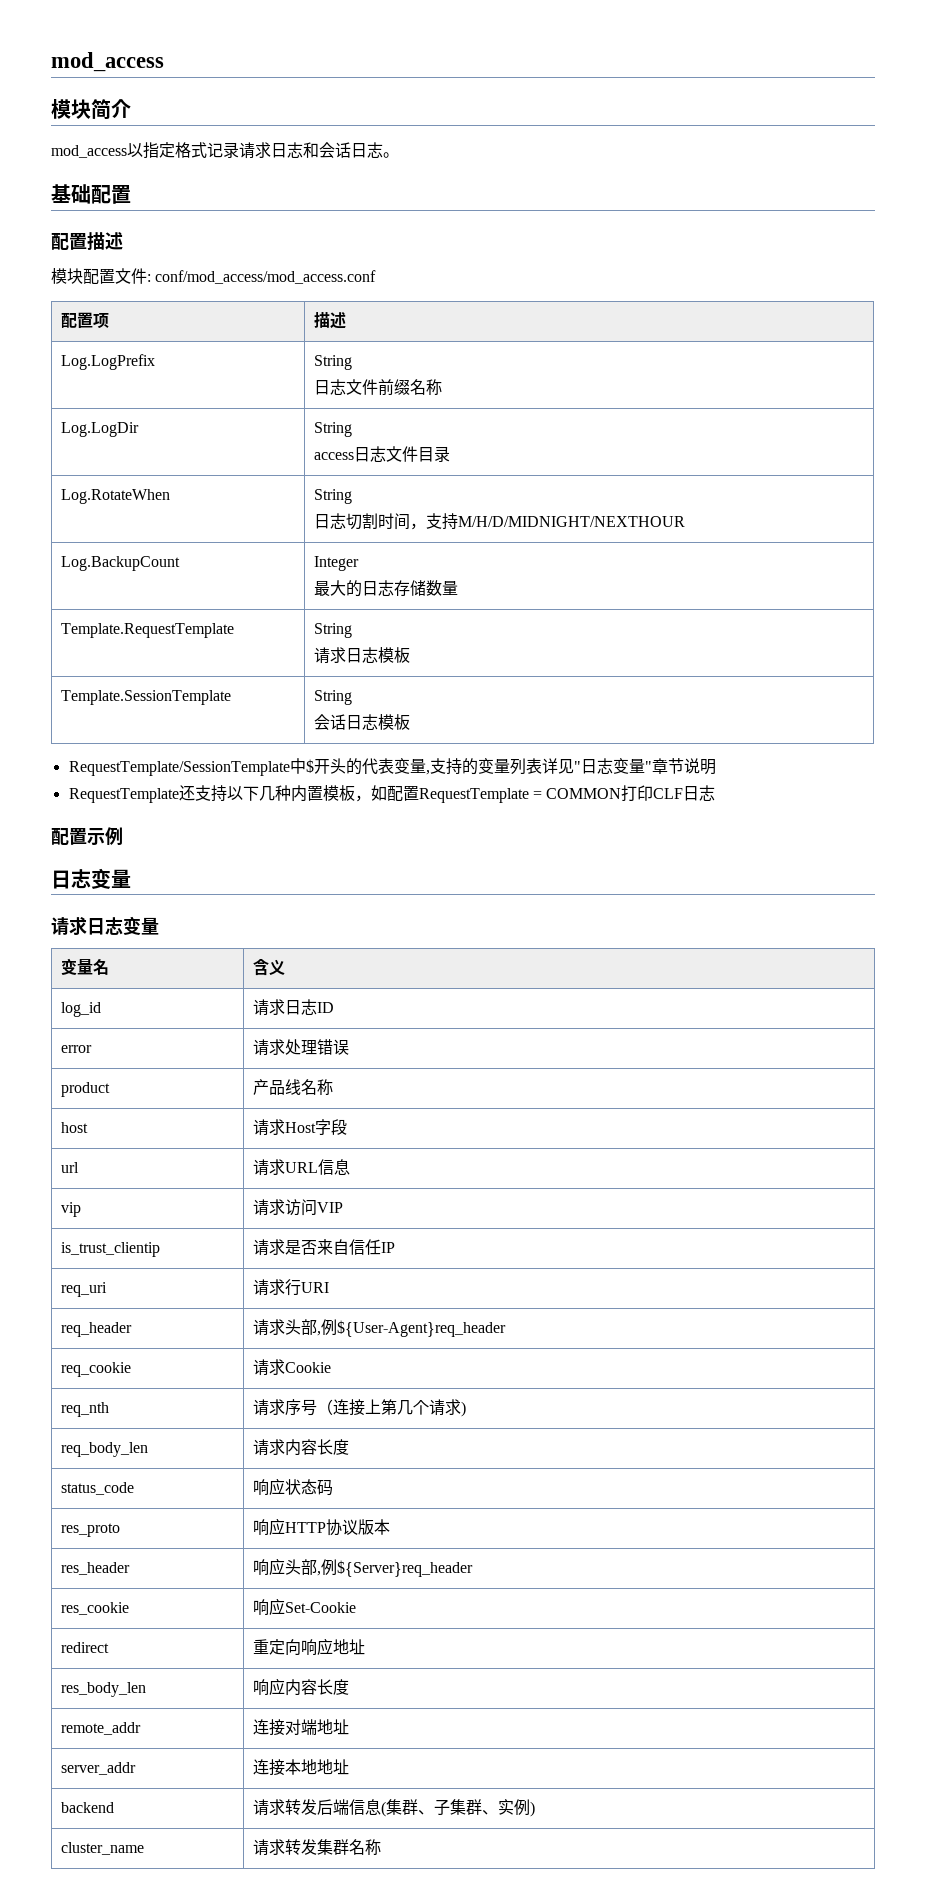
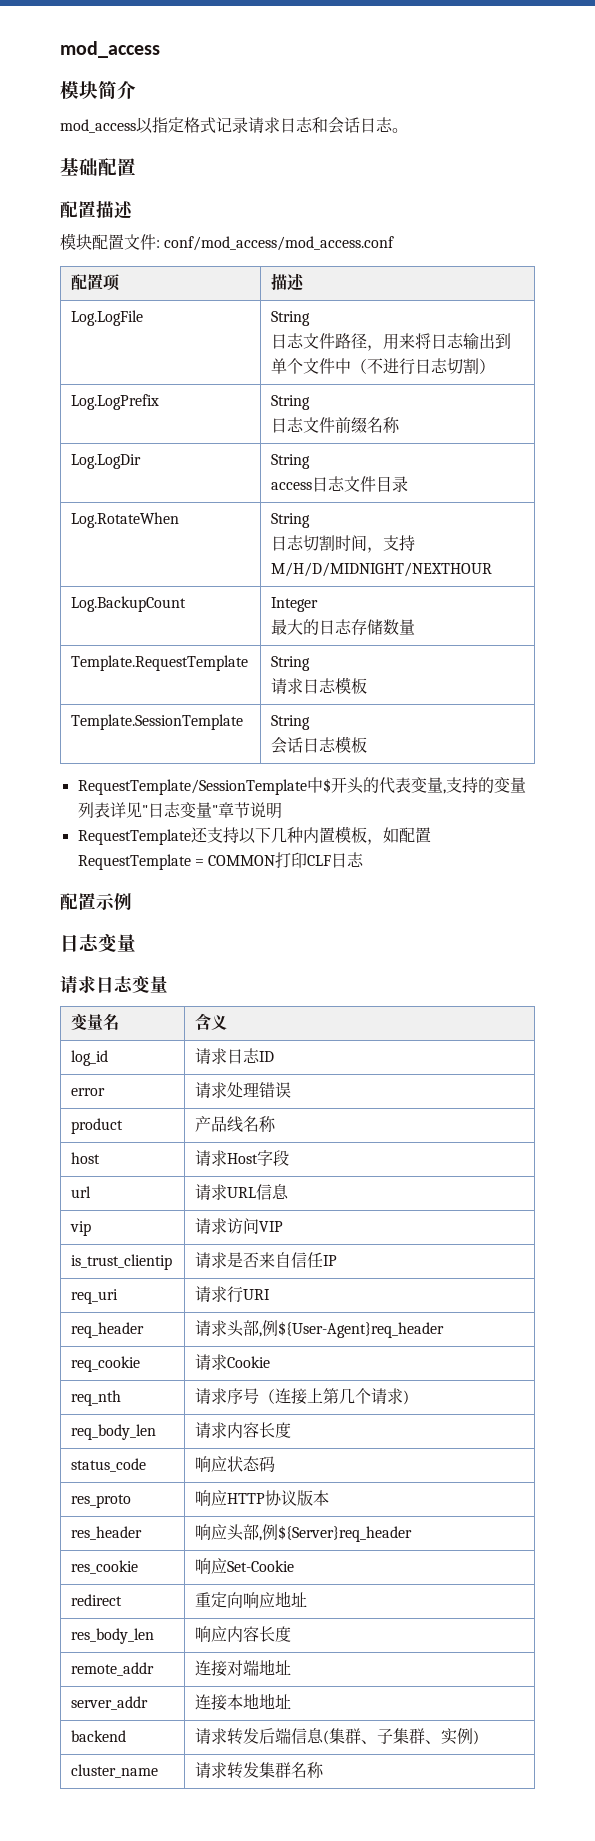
(347, 320) none -> [71,310,144,326] [271,311,311,326] [271,333,512,351] [271,358,496,375] // Log.LogFile | String // 日志文件路径，用来将日志输出到单个文件中（不进行日志切割）

